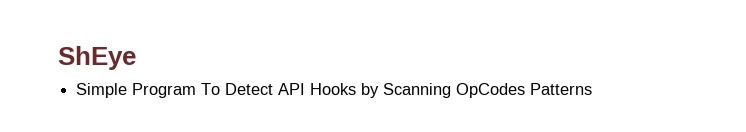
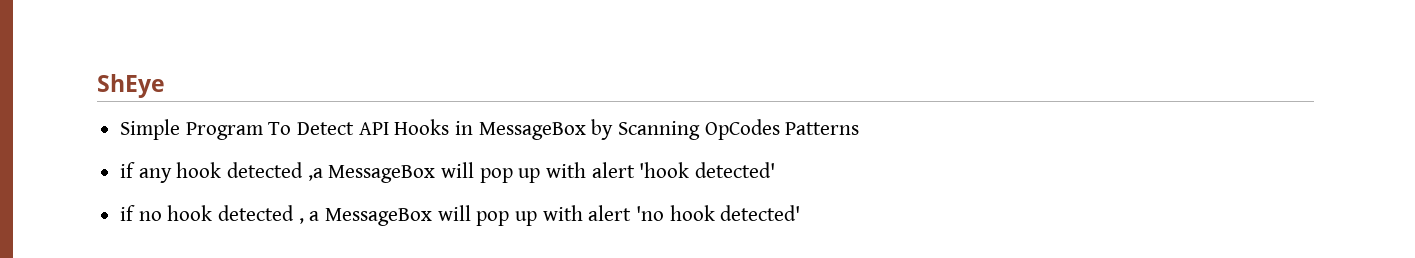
(357, 89) none -> [455,121,586,140] in MessageBox
(593, 89) none -> [120,162,776,183] [120,205,801,226] // if any hook detected ,a MessageBox will pop up with alert 'hook detected' // if no hook detected , a MessageBox will pop up with alert 'no hook detected'

